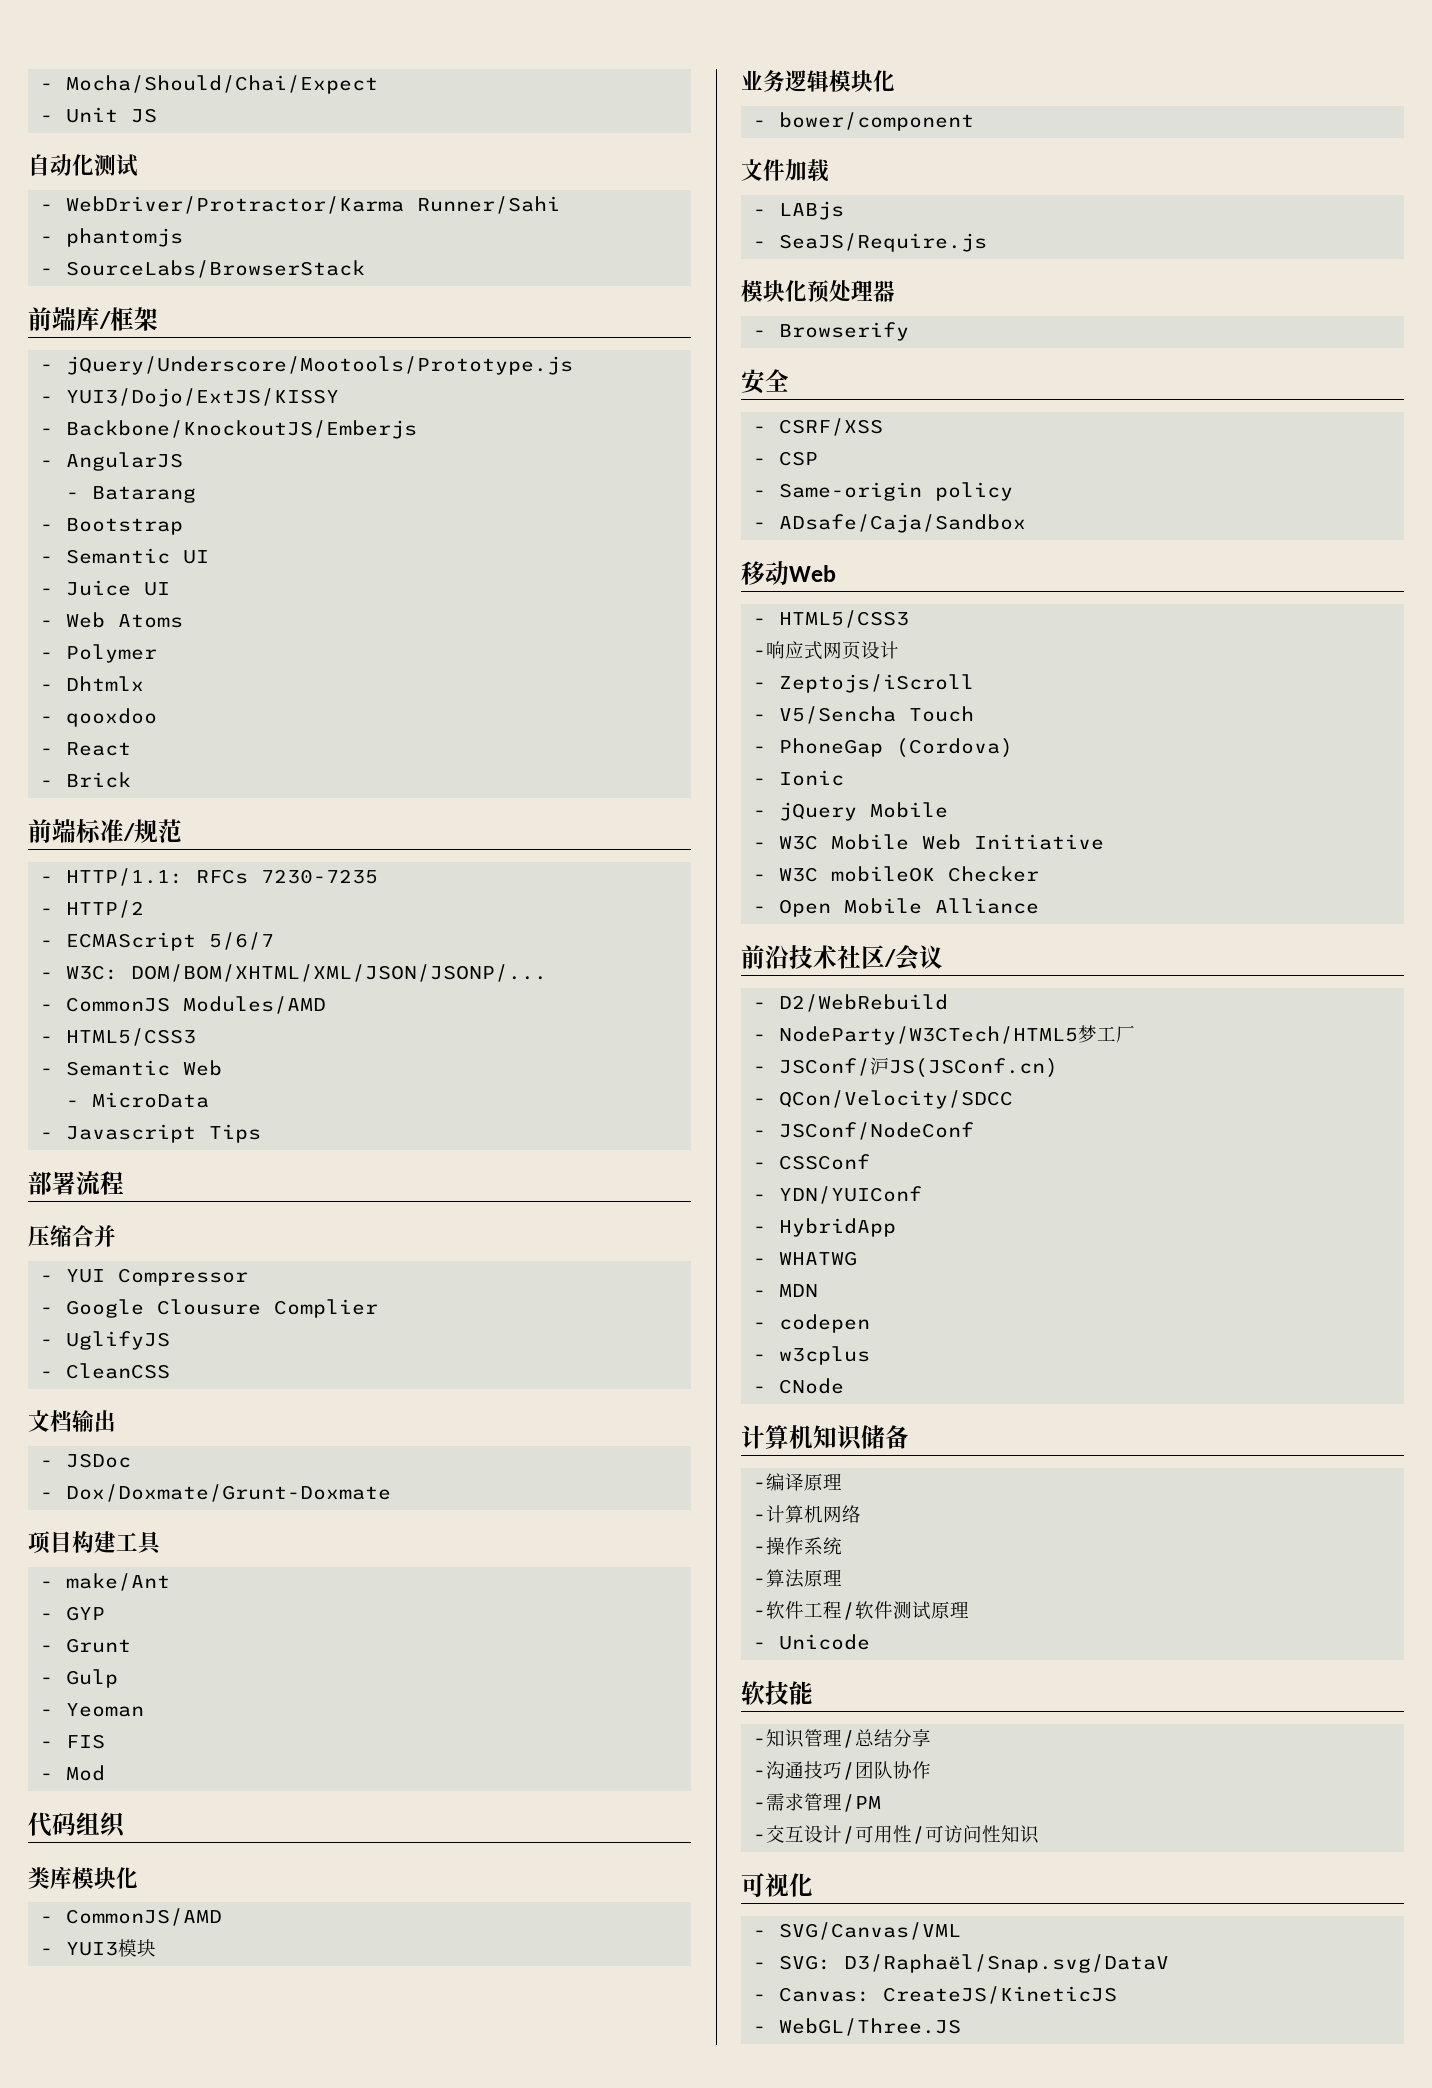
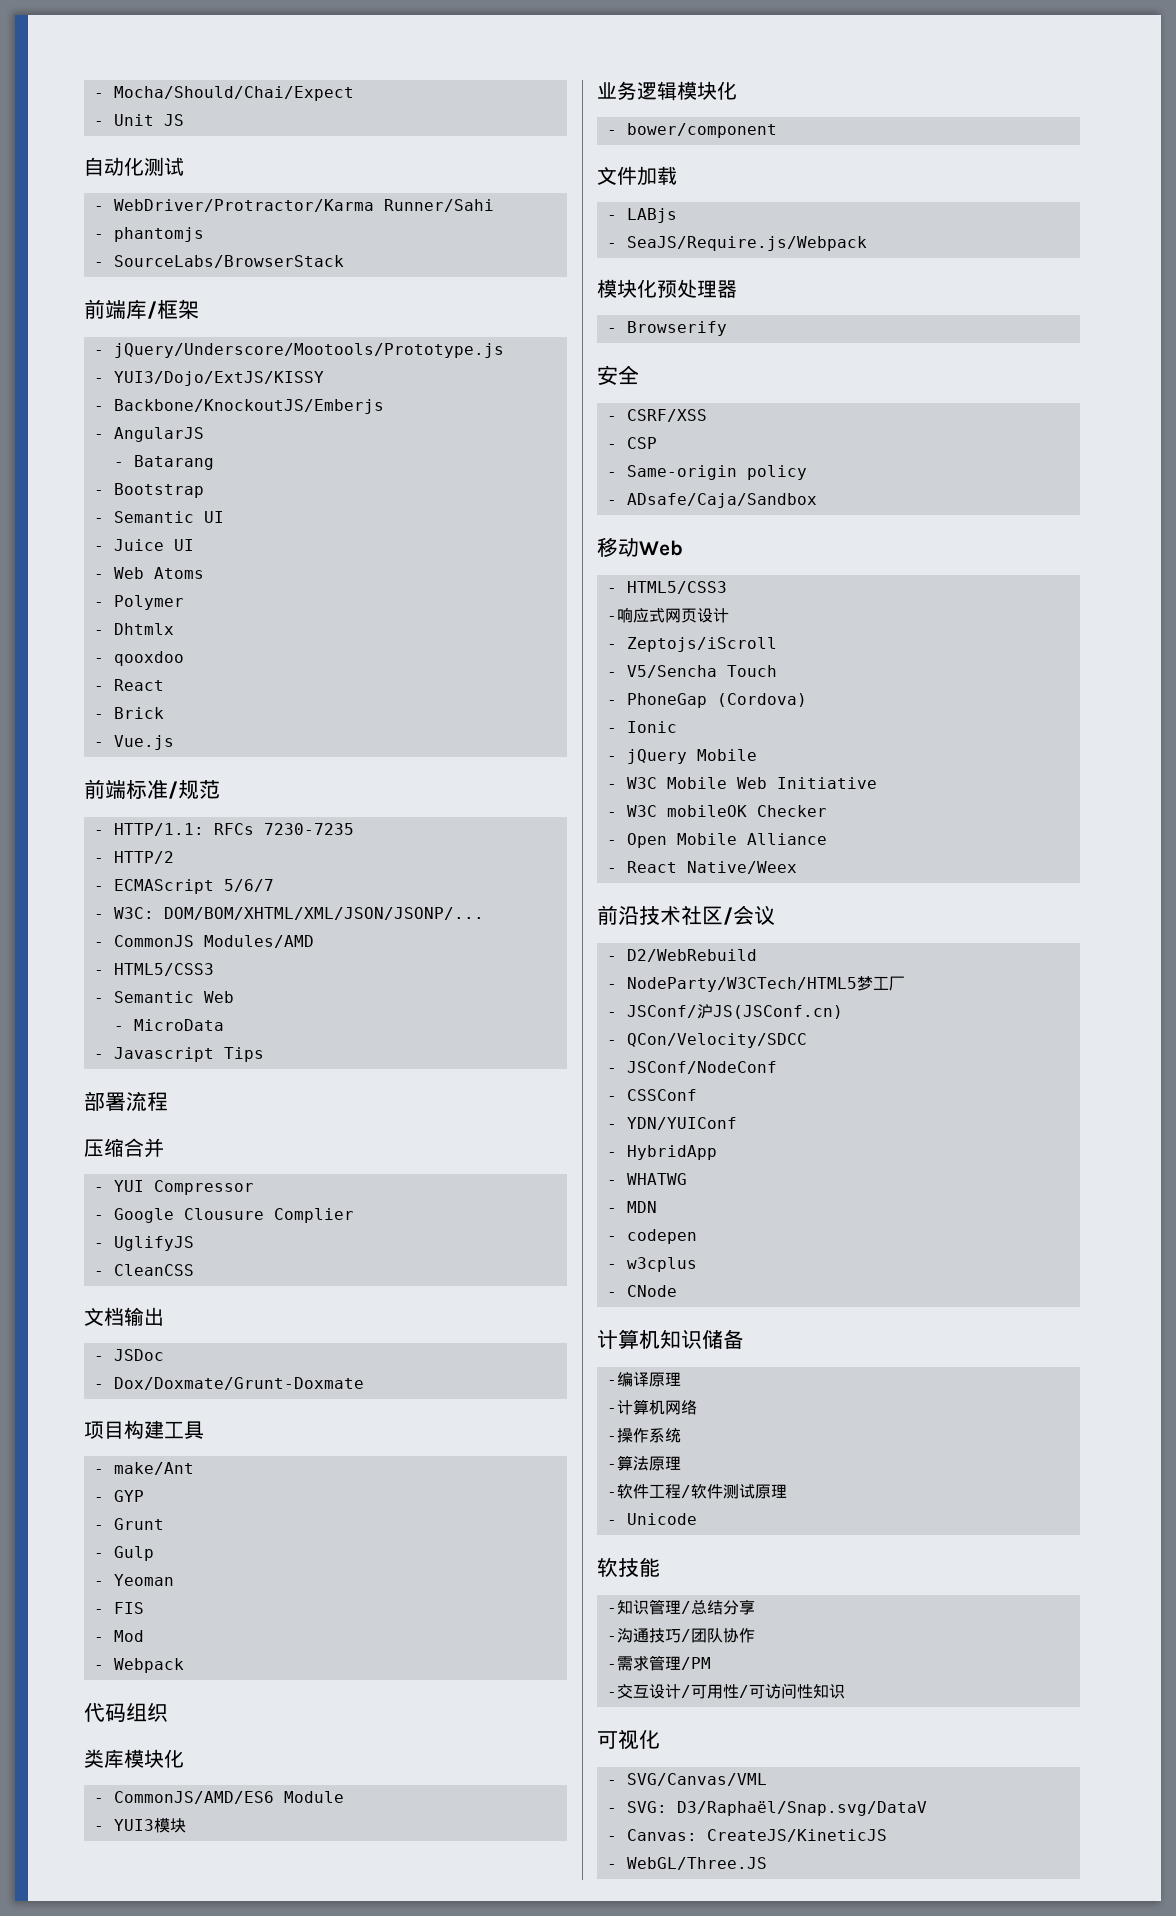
(131, 780) none -> [93,735,174,750] // - Vue.js
(105, 1773) none -> [93,1658,184,1673] // - Webpack
[66,1908,222,1926] CommonJS/AMD -> [113,1791,344,1804] CommonJS/AMD/ES6 Module
[779,233,987,252] SeaJS/Require.js -> [626,236,867,251] SeaJS/Require.js/Webpack
(1039, 906) none -> [606,861,797,874] // - React Native/Weex

